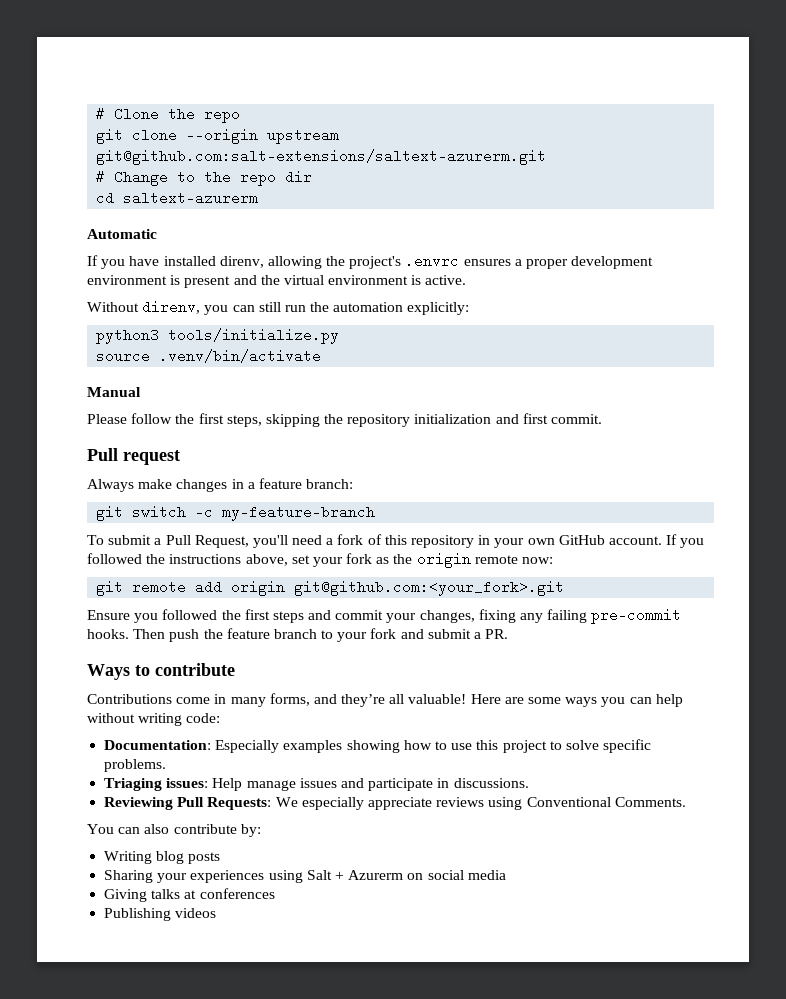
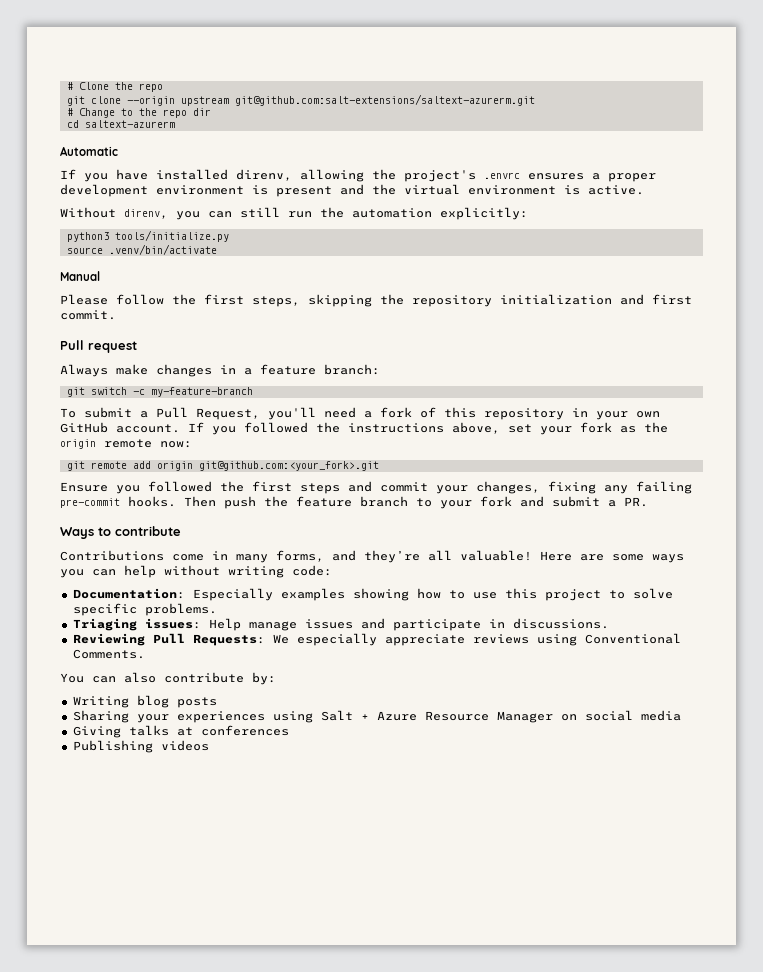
[348,870,404,880] Azurerm -> [376,711,553,723] Azure Resource Manager

